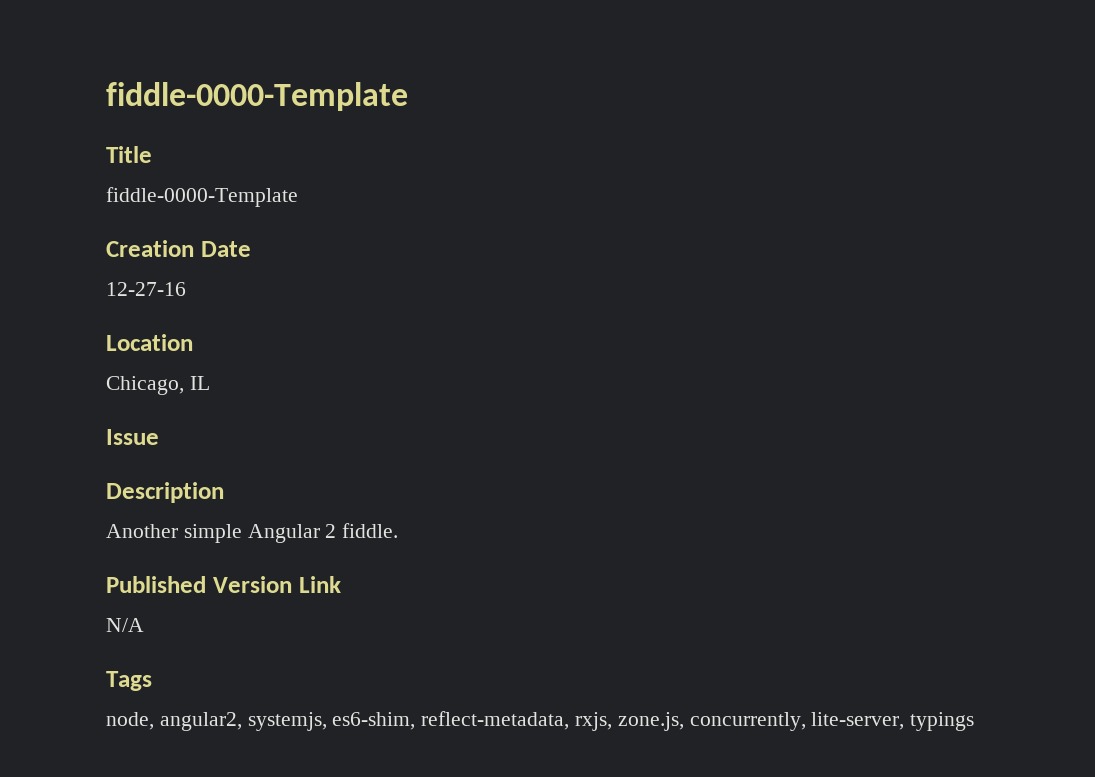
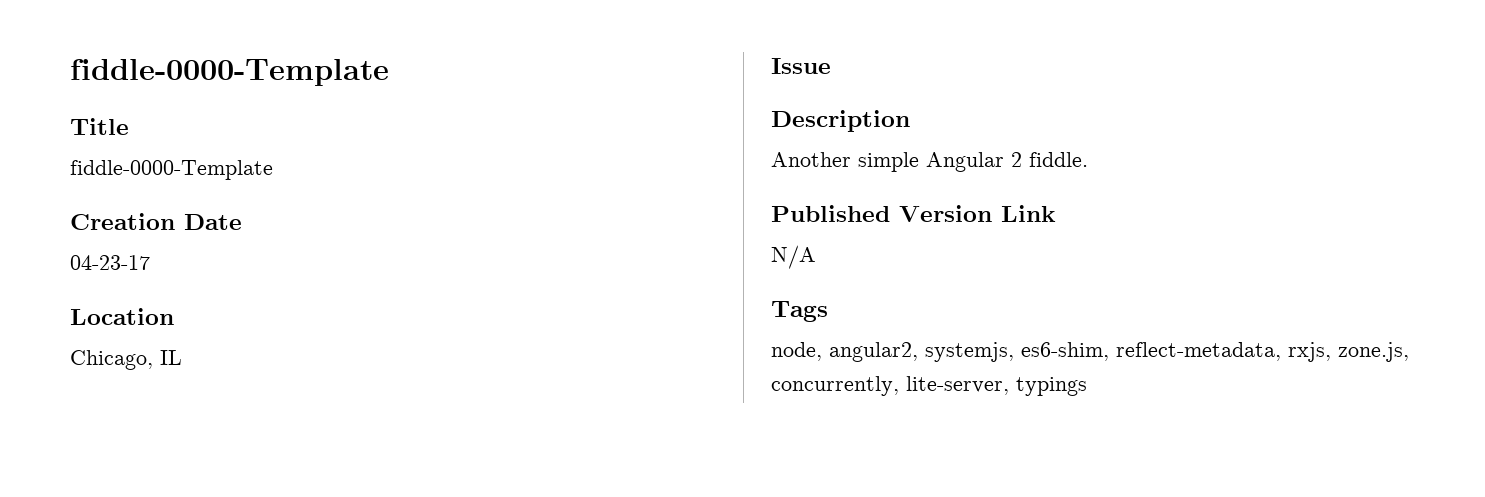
[106,282,186,296] 12-27-16 -> [70,255,150,270] 04-23-17

